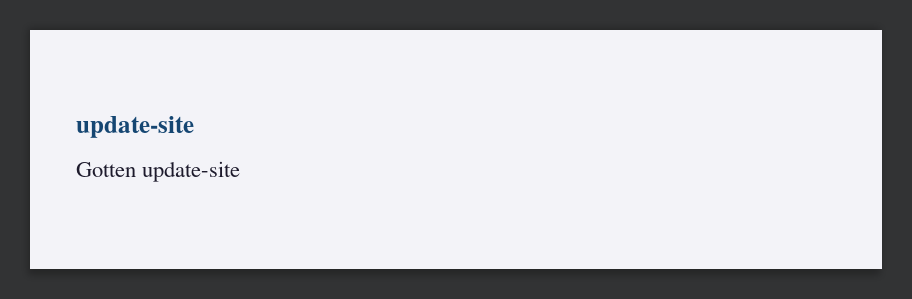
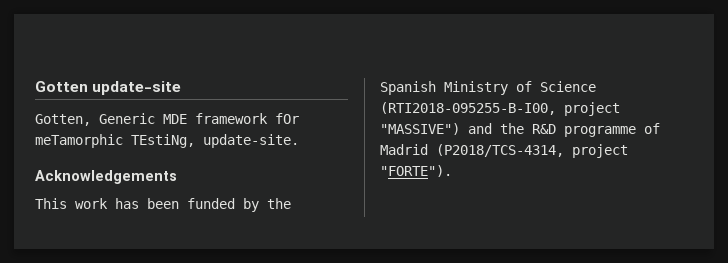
(76, 127) none -> [35,81,88,92] Gotten
[76,161,241,182] Gotten update-site -> [35,113,299,126] [35,134,299,148] [35,170,177,184] [35,198,291,212] [380,81,596,95] [380,102,620,116] [380,123,660,137] [380,144,628,158] [380,165,452,177] Gotten, Generic MDE framework fOr meTamorphic TEstiNg, update-site. // Acknowledgements // This work has been funded by the Spanish Ministry of Science (RTI2018-095255-B-I00, project "MASSIVE") and the R&D programme of Madrid (P2018/TCS-4314, project "FORTE").

